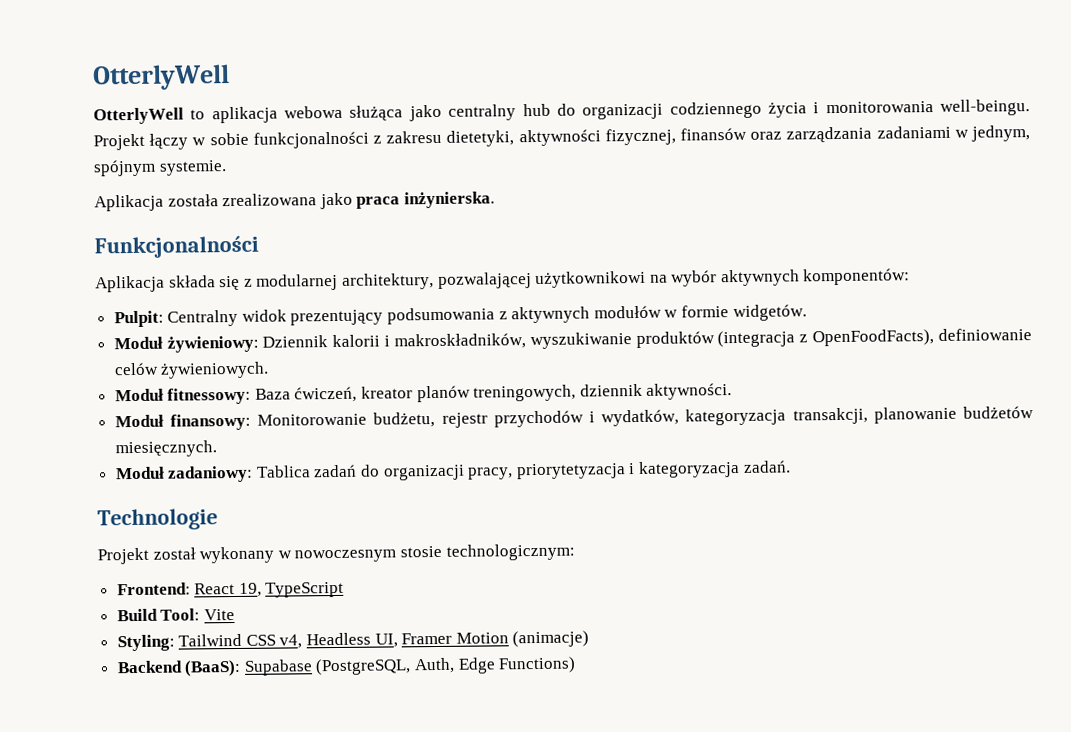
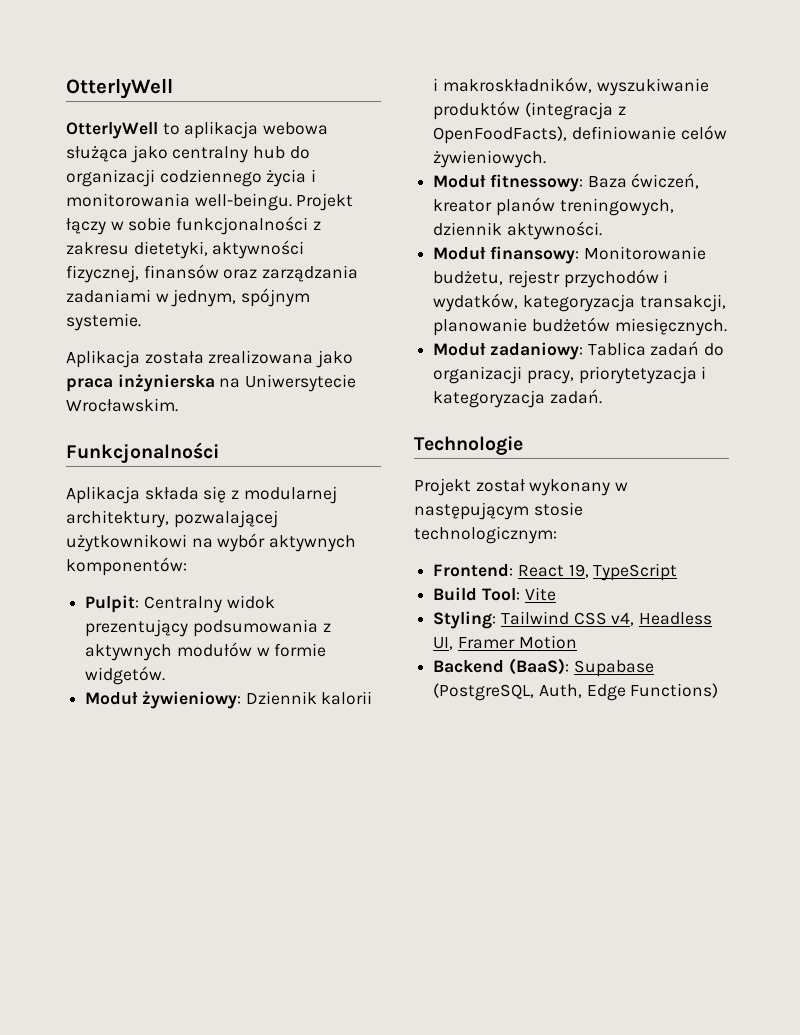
[403,191,495,209] inżynierska. -> [117,374,357,392] [66,398,178,412] inżynierska na Uniwersytecie Wrocławskim.
[294,549,397,563] nowoczesnym -> [414,502,529,520] następującym
[512,630,590,648] (animacje) -> (577, 642) none

